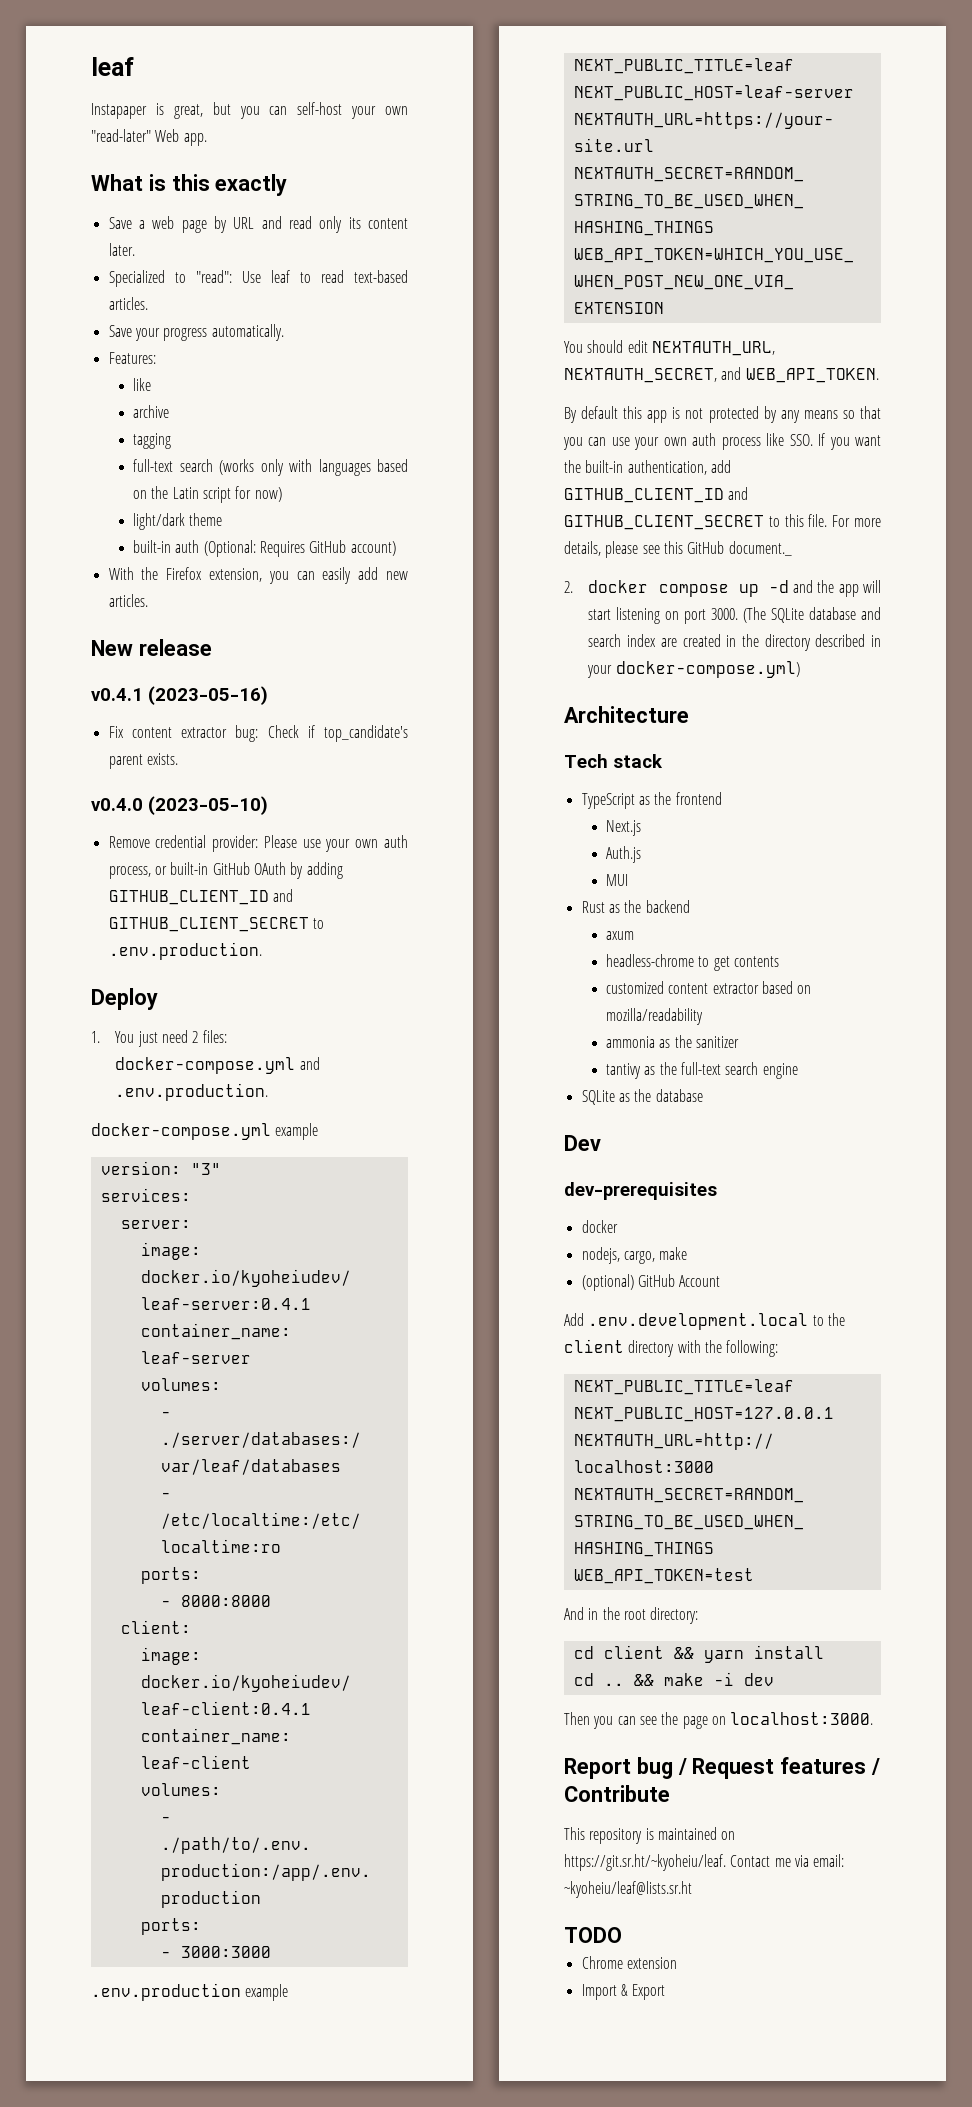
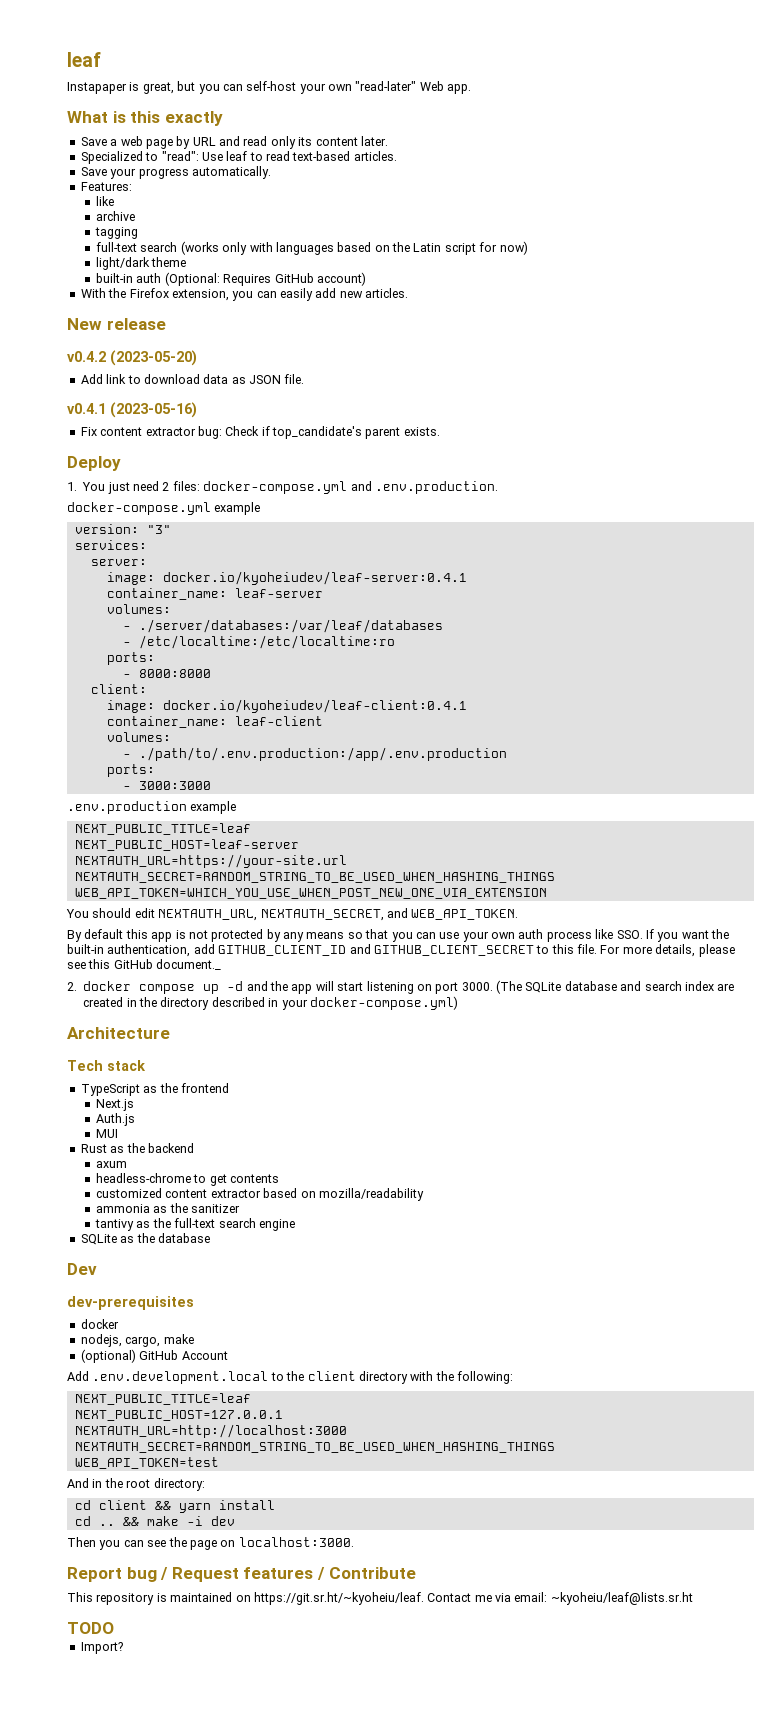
(212, 647) none -> [67,350,197,366] [80,374,305,384] // v0.4.2 (2023-05-20) // Add link to download data as JSON file.
[91,796,268,815] [108,835,408,852] [108,862,343,879] [108,889,293,905] [108,917,324,932] [108,942,262,960] // v0.4.0 (2023-05-10) // Remove credential provider: Please use your own auth process, or built-in GitHub OAuth by adding GITHUB_CLIENT_ID and GITHUB_CLIENT_SECRET to .env.production. -> (440, 431) none
[581,1956,677,1969] [581,1984,666,2000] Chrome extension // Import & Export -> [80,1642,123,1654] Import?

